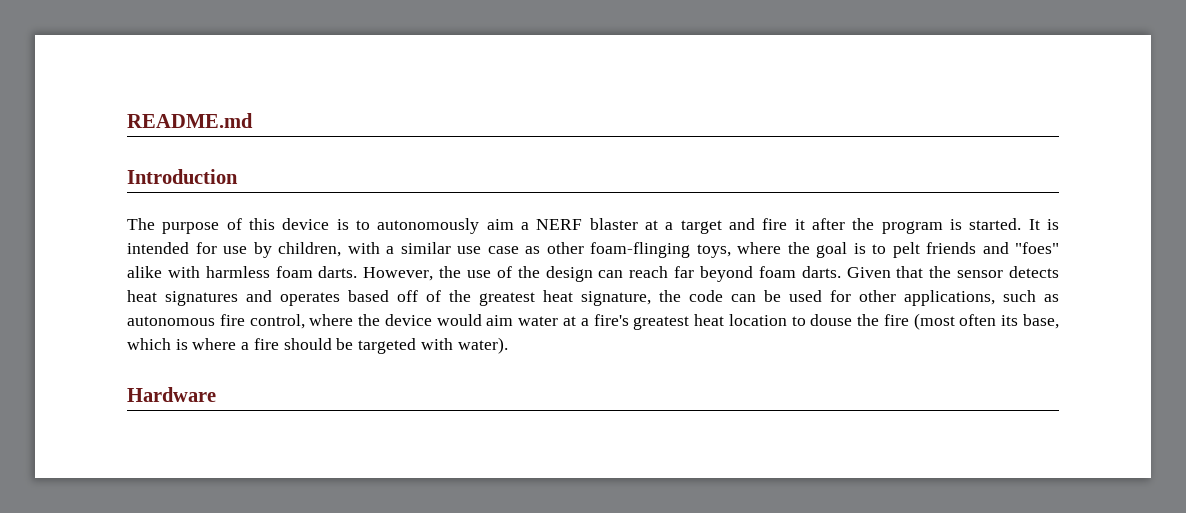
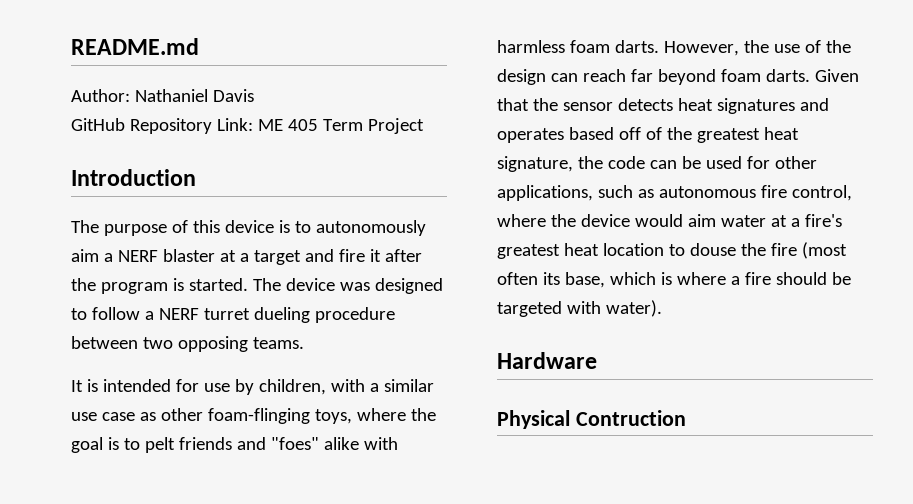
(253, 120) none -> [71,89,254,102] [71,118,424,134] // Author: Nathaniel Davis // GitHub Repository Link: ME 405 Term Project
(1022, 224) none -> [252,278,443,294] [71,307,395,323] [71,336,304,352] The device was designed to follow a NERF turret dueling procedure between two opposing teams. //
(216, 394) none -> [497,410,686,429] // Physical Contruction

